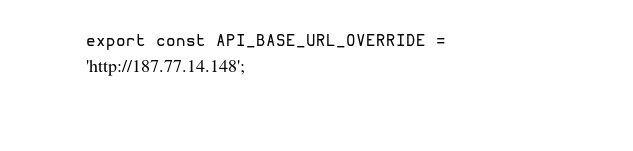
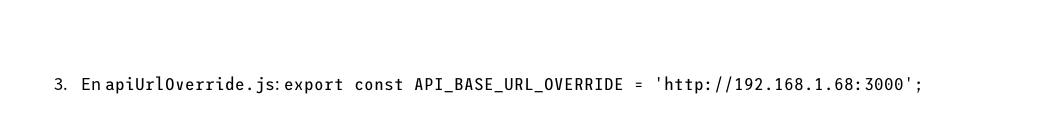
(86, 42) none -> [54,76,280,94] 3. En apiUrlOverride.js:
[86,60,245,76] 'http://187.77.14.148'; -> [654,76,925,94] 'http://192.168.1.68:3000';

